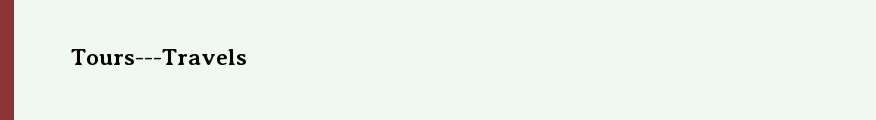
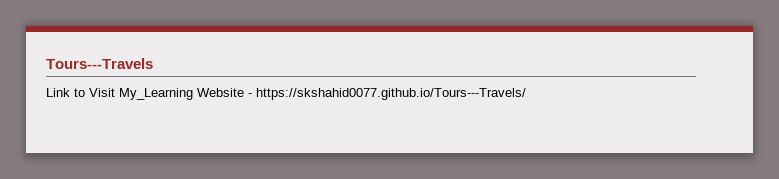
(247, 57) none -> [46,88,526,100] // Link to Visit My_Learning Website - https://skshahid0077.github.io/Tours---Travels/

